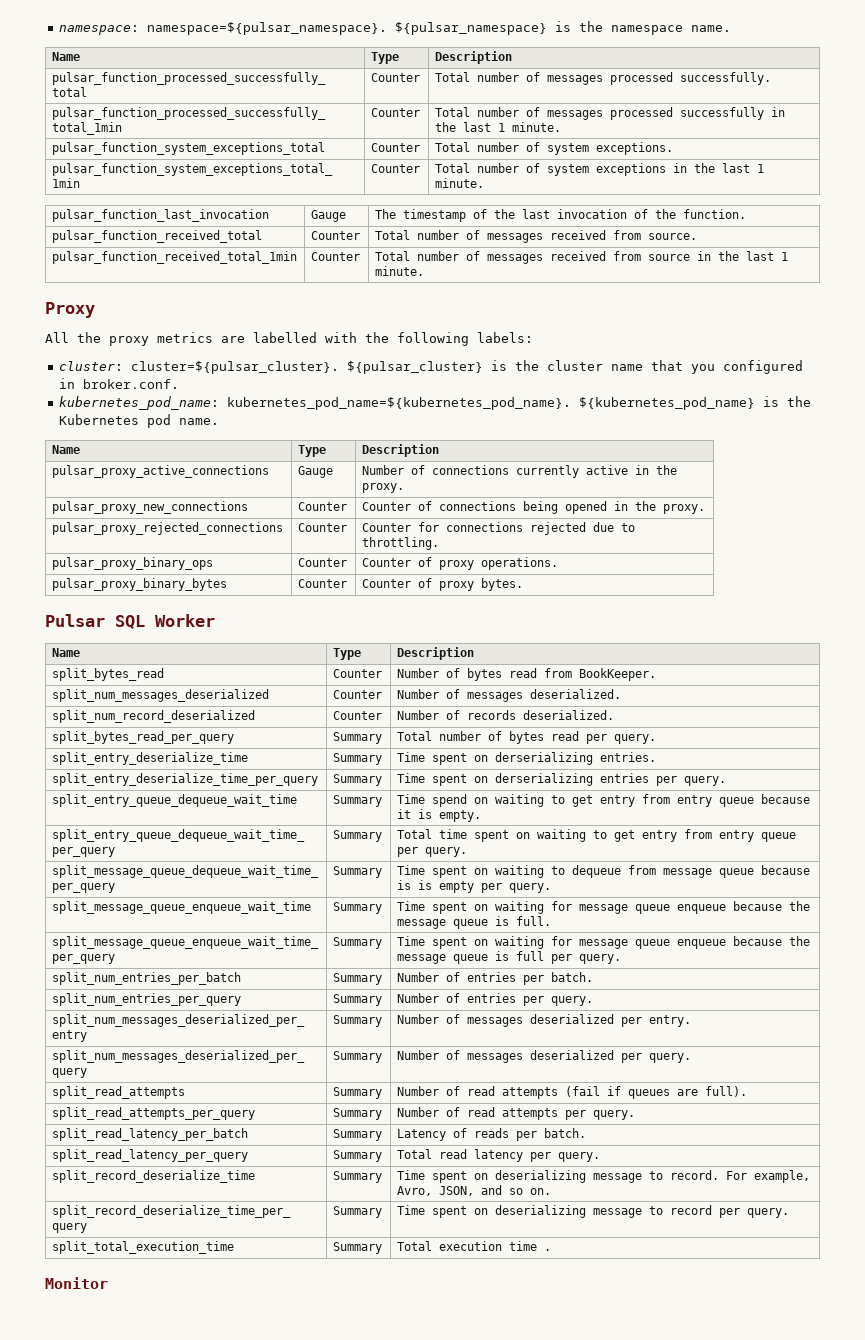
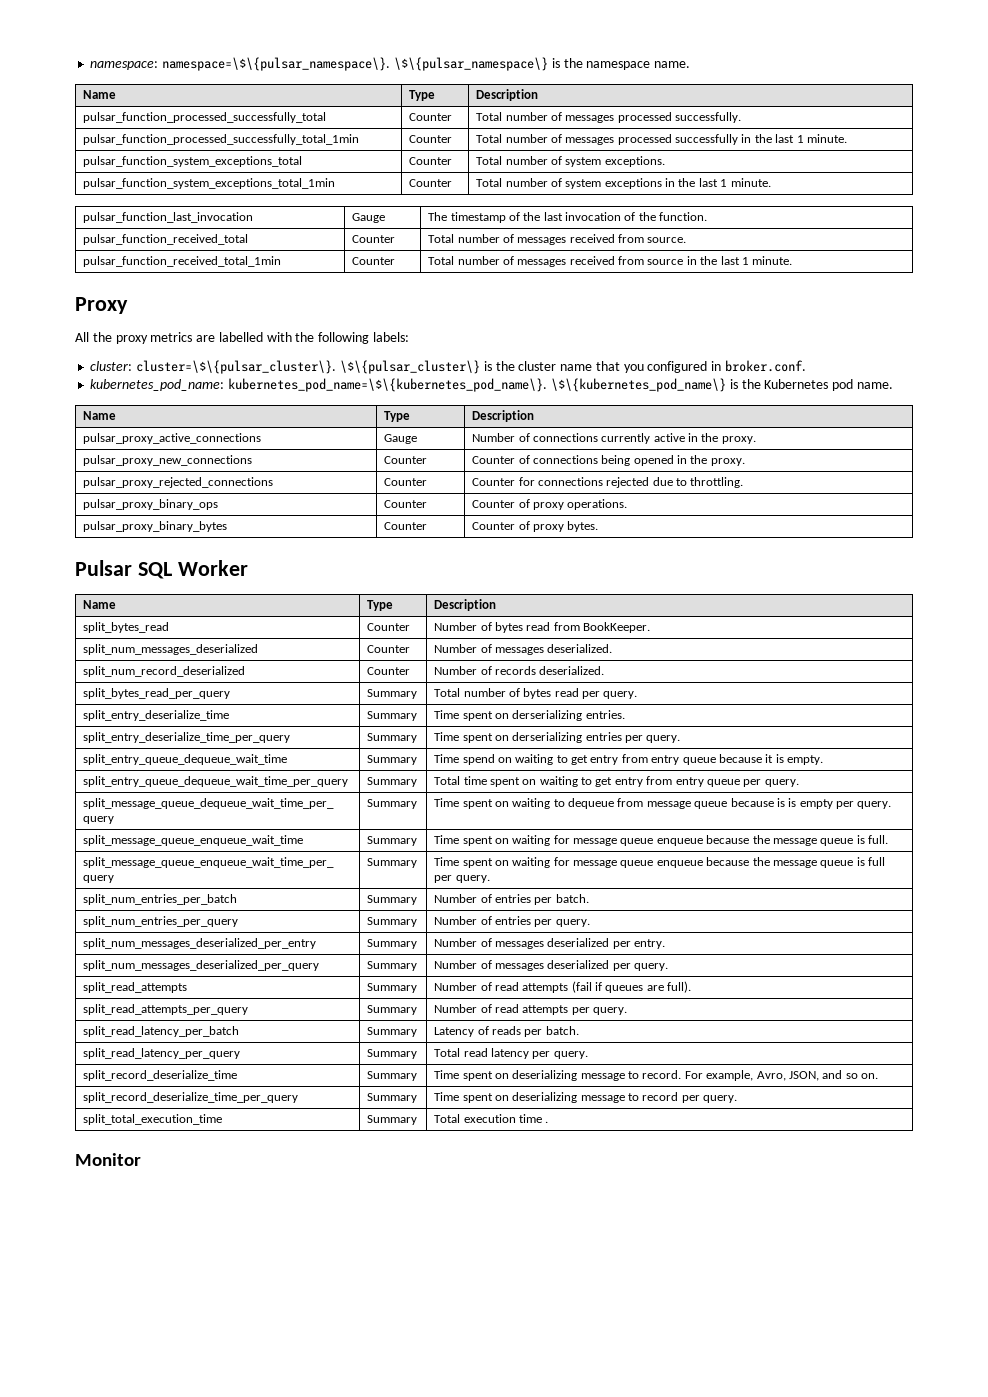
[147,22,548,35] namespace=${pulsar_namespace}. ${pulsar_namespace} -> [162,57,548,71] namespace=\$\{pulsar_namespace\}. \$\{pulsar_namespace\}
[131,361,484,374] cluster=${pulsar_cluster}. ${pulsar_cluster} -> [136,360,480,374] cluster=\$\{pulsar_cluster\}. \$\{pulsar_cluster\}
[227,397,756,410] kubernetes_pod_name=${kubernetes_pod_name}. ${kubernetes_pod_name} -> [228,378,726,392] kubernetes_pod_name=\$\{kubernetes_pod_name\}. \$\{kubernetes_pod_name\}

